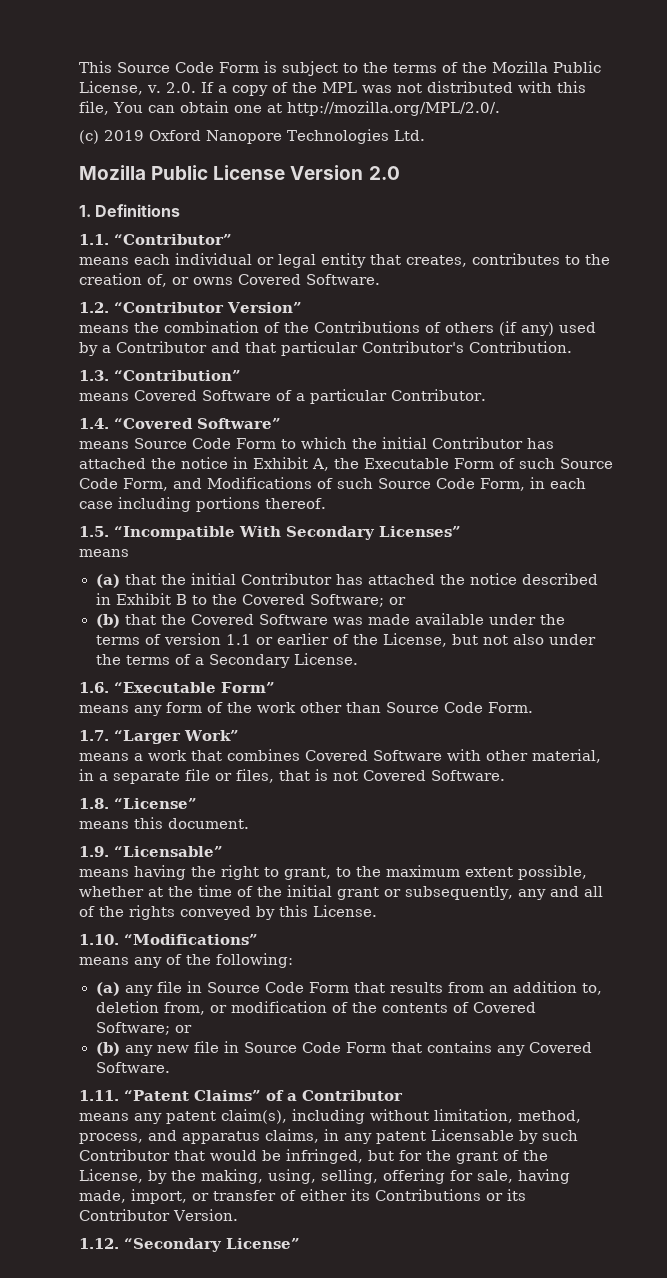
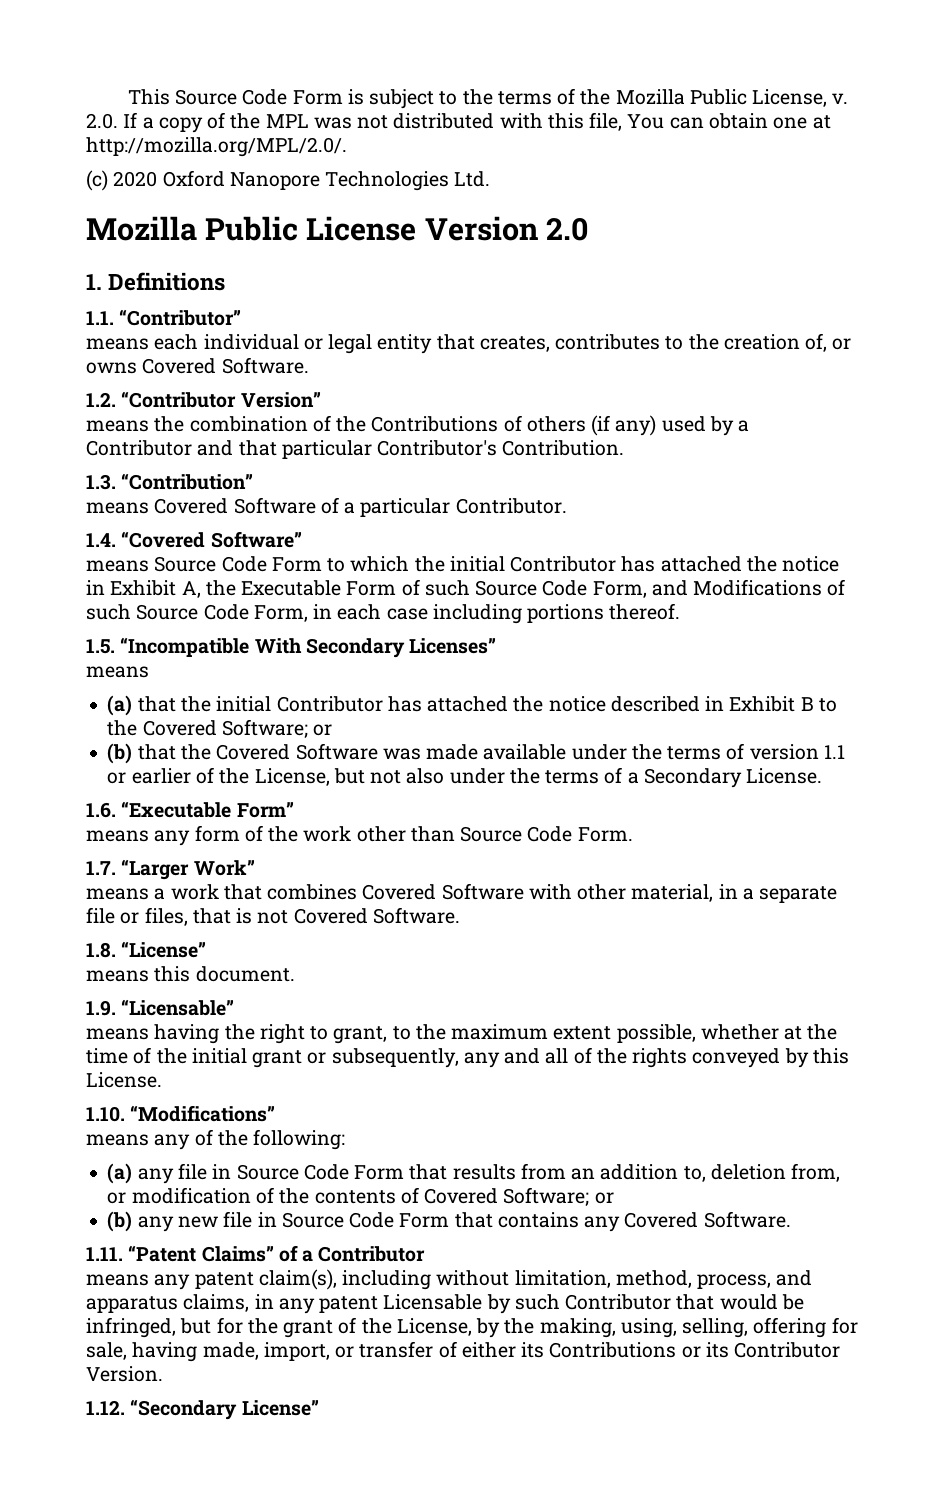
[104,130,144,141] 2019 -> [113,171,158,187] 2020

